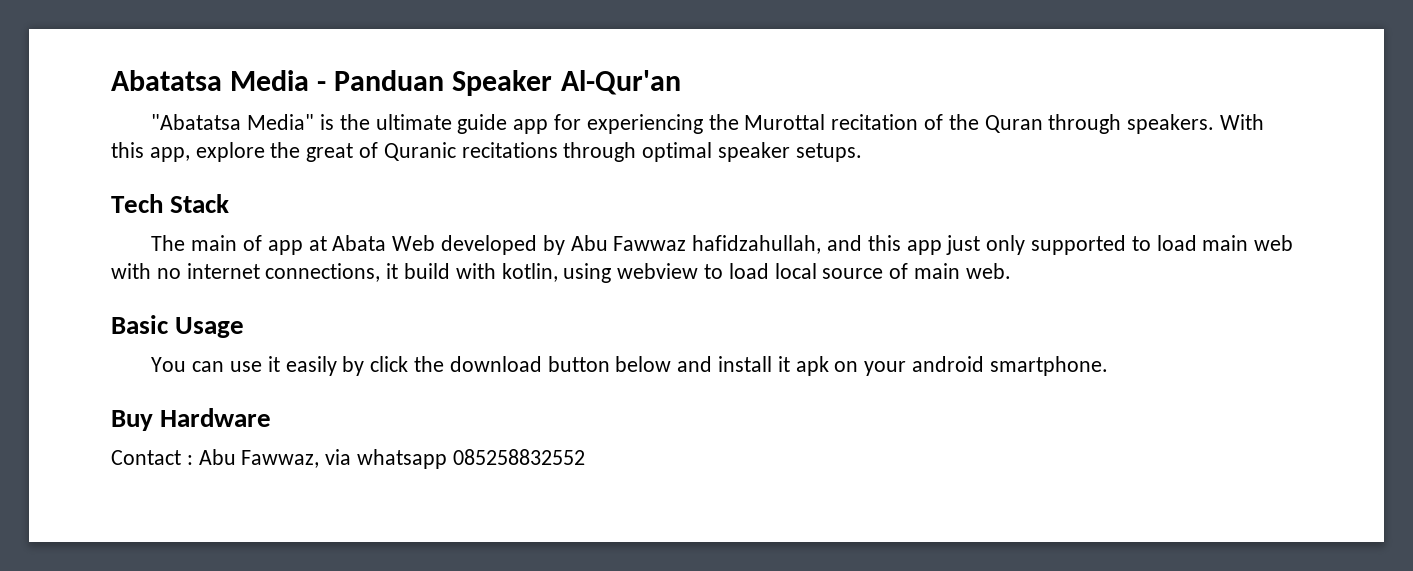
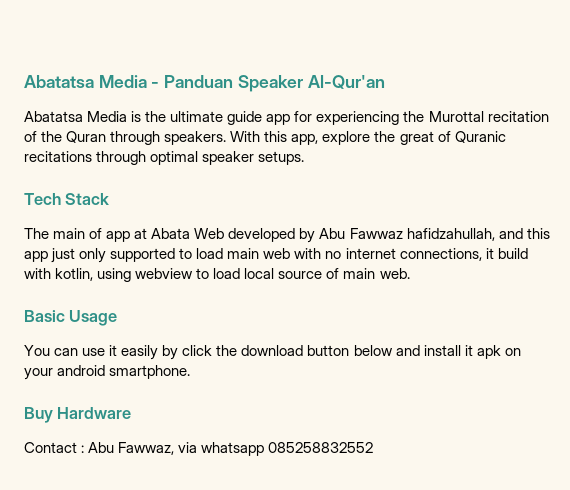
[151,114,315,130] "Abatatsa Media" -> [24,111,128,122] Abatatsa Media

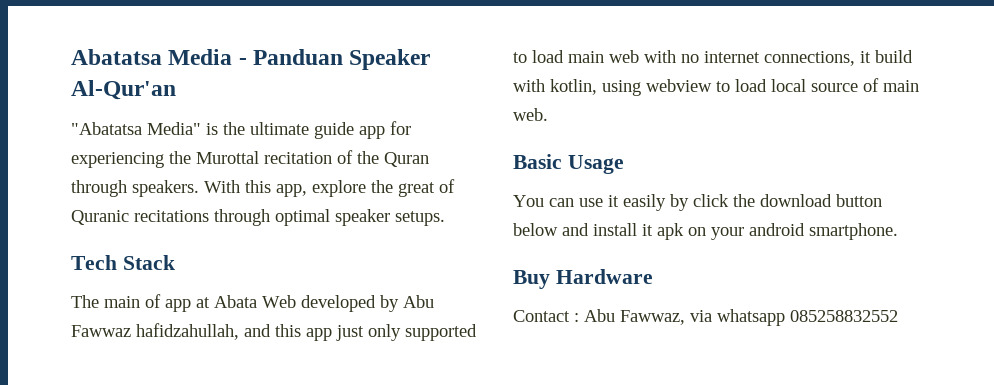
[24,111,128,122] Abatatsa Media -> [71,122,201,135] "Abatatsa Media"

